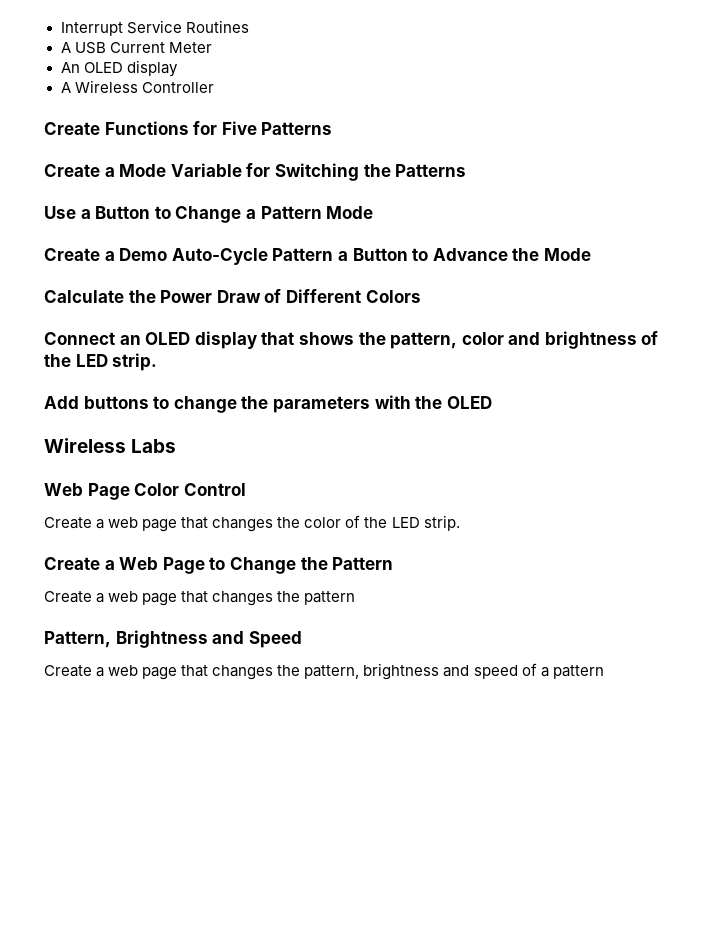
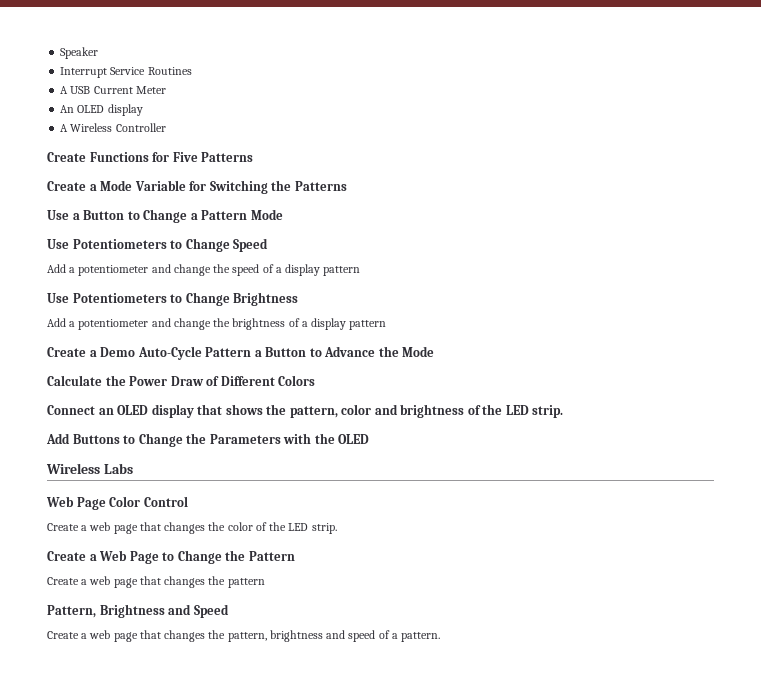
(60, 29) none -> [60,47,99,59] Speaker //
(374, 212) none -> [47,238,269,252] [47,264,361,276] [47,292,299,306] [47,318,387,330] // Use Potentiometers to Change Speed // Add a potentiometer and change the speed of a display pattern // Use Potentiometers to Change Brightness // Add a potentiometer and change the brightness of a display pattern
[83,396,370,413] buttons to change the parameters -> [72,433,281,447] Buttons to Change the Parameters
[552,665,604,679] pattern -> [401,632,441,642] pattern.

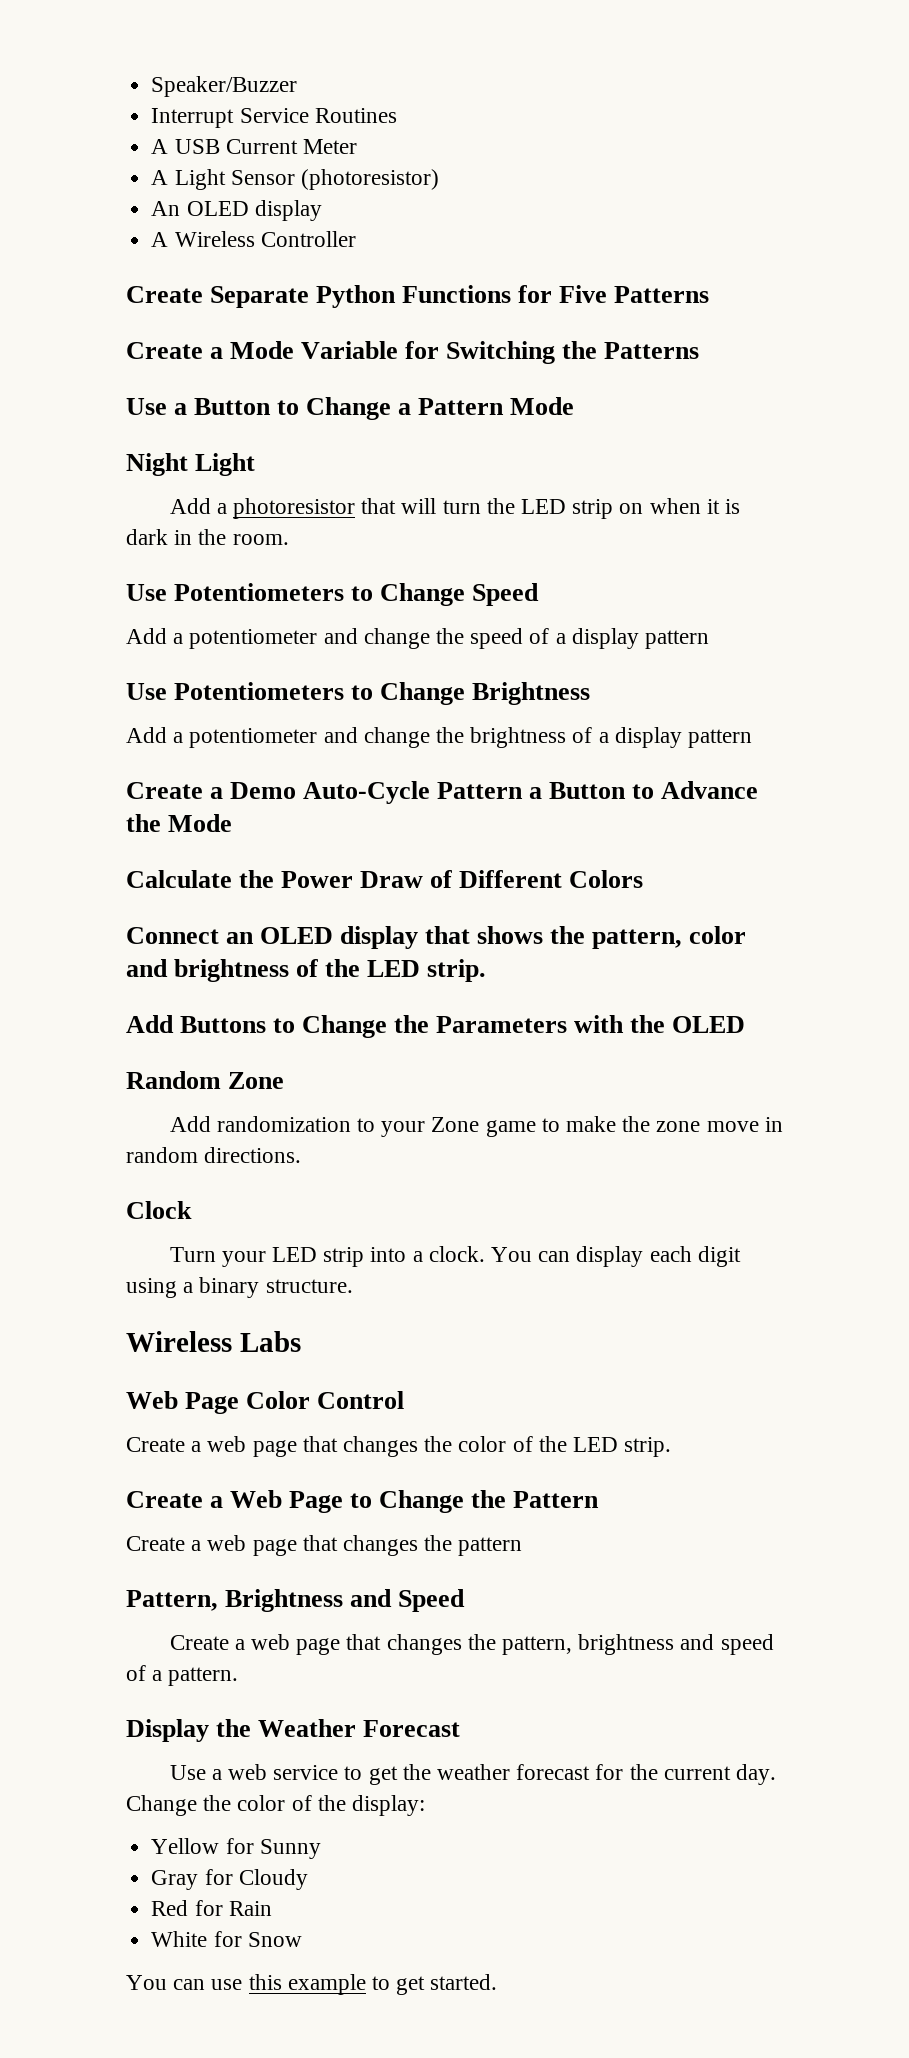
[60,47,99,59] Speaker -> [151,76,298,97] Speaker/Buzzer
(166, 90) none -> [151,169,439,190] // A Light Sensor (photoresistor)
(86, 157) none -> [210,285,397,308] Separate Python
(283, 214) none -> [126,453,256,476] [169,498,741,519] [126,529,289,545] // Night Light // Add a photoresistor that will turn the LED strip on when it is dark in the room.
(370, 439) none -> [126,1071,285,1089] [169,1116,783,1137] [126,1147,302,1163] [126,1201,192,1219] [169,1246,741,1267] [126,1277,353,1298] // Random Zone // Add randomization to your Zone game to make the zone move in random directions. // Clock // Turn your LED strip into a clock. You can display each digit using a binary structure.
(441, 637) none -> [126,1719,461,1742] [169,1764,777,1785] [126,1795,426,1816] [151,1838,321,1859] [151,1869,308,1890] [151,1900,272,1916] [151,1931,302,1947] [126,1974,498,1995] // Display the Weather Forecast // Use a web service to get the weather forecast for the current day. Change the color of the display: // Yellow for Sunny // Gray for Cloudy // Red for Rain // White for Snow // You can use this example to get started.

